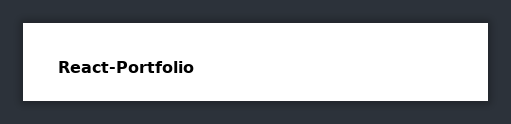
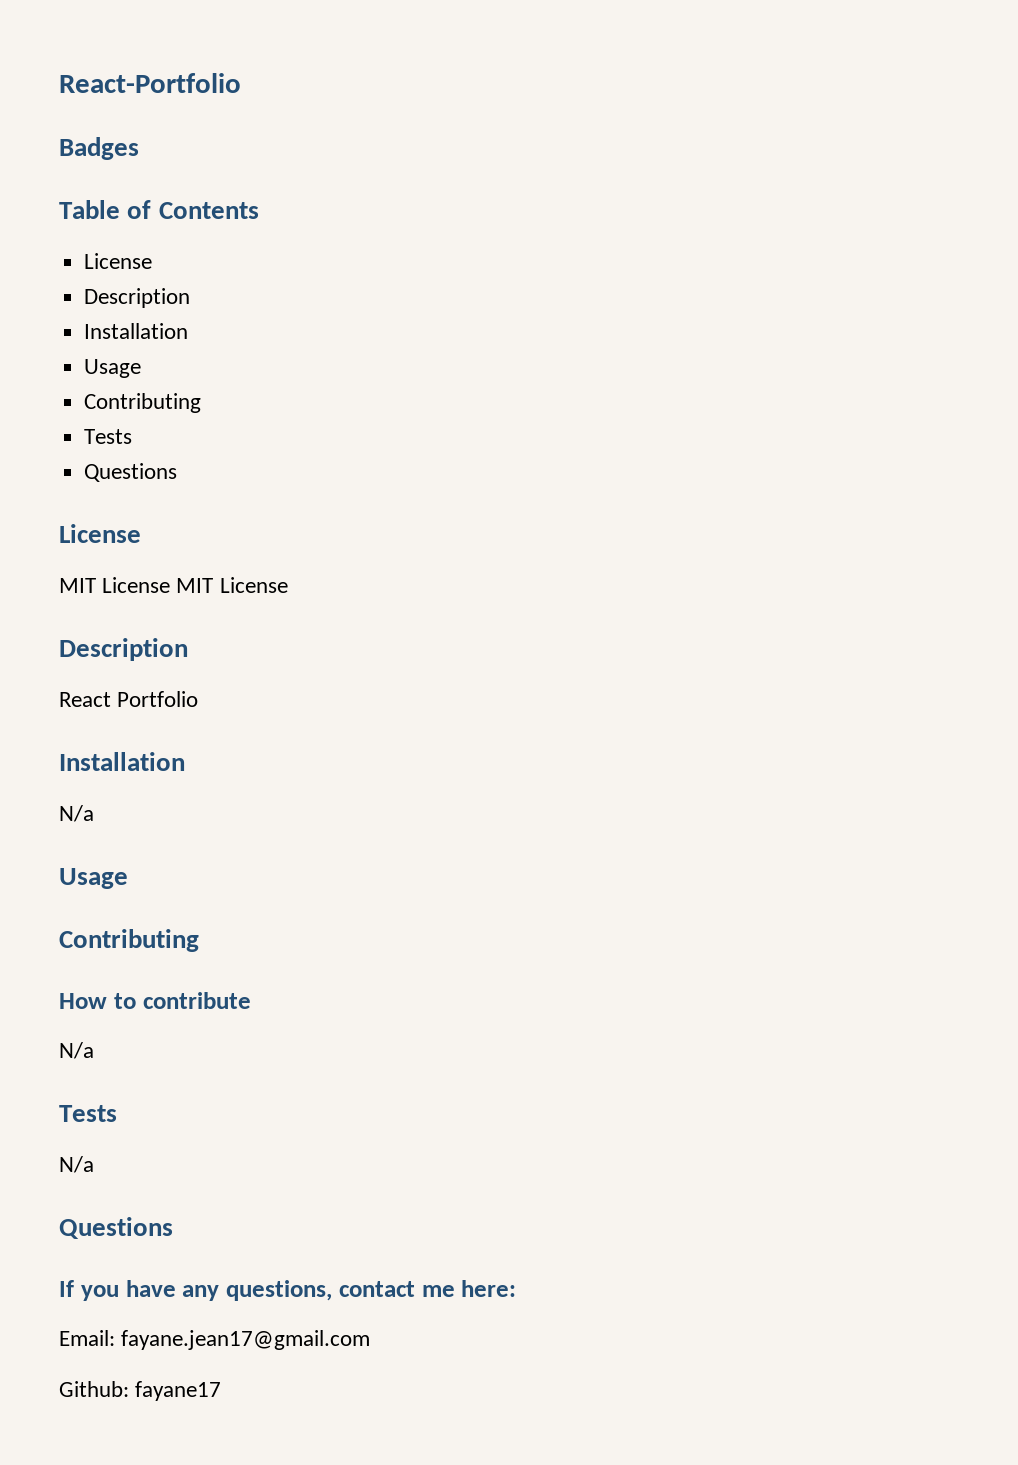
(194, 67) none -> [59,137,139,160] [59,200,259,219] [84,253,153,269] [84,288,191,308] [84,323,189,339] [84,359,142,378] [84,393,202,413] [84,429,133,444] [84,463,178,482] [59,524,141,543] [59,577,288,593] [59,638,188,661] [59,691,199,707] [59,752,185,771] [59,805,94,822] [59,868,128,889] [59,929,199,952] [59,992,251,1009] [59,1042,94,1059] [59,1105,117,1122] [59,1156,94,1173] [59,1217,173,1239] [59,1280,517,1301] [59,1330,371,1350] [59,1381,222,1401] // Badges // Table of Contents // License // Description // Installation // Usage // Contributing // Tests // Questions // License // MIT License MIT License // Description // React Portfolio // Installation // N/a // Usage // Contributing // How to contribute // N/a // Tests // N/a // Questions // If you have any questions, contact me here: // Email: fayane.jean17@gmail.com // Github: fayane17

